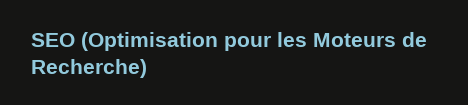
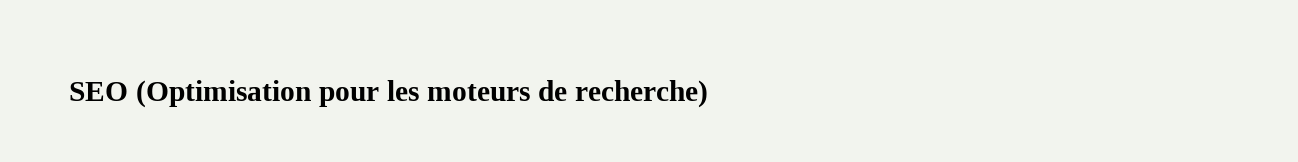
[313,32,427,47] [31,59,147,78] Moteurs de Recherche) -> [426,80,708,108] moteurs de recherche)

